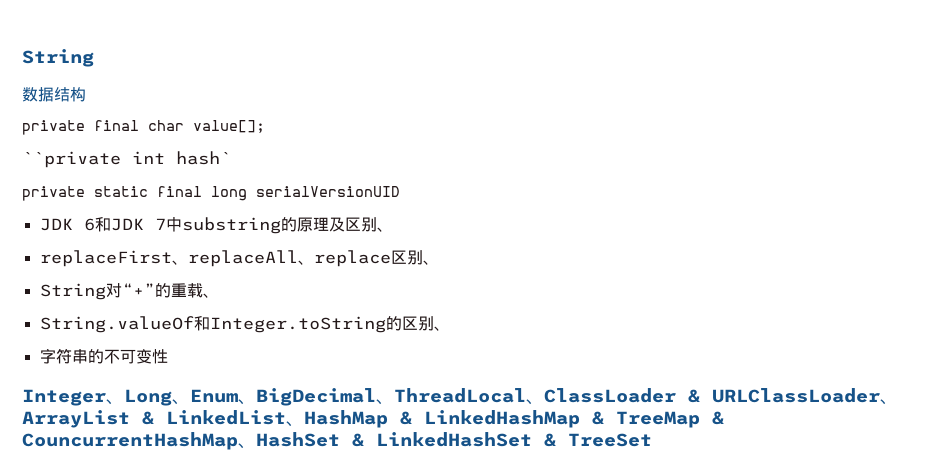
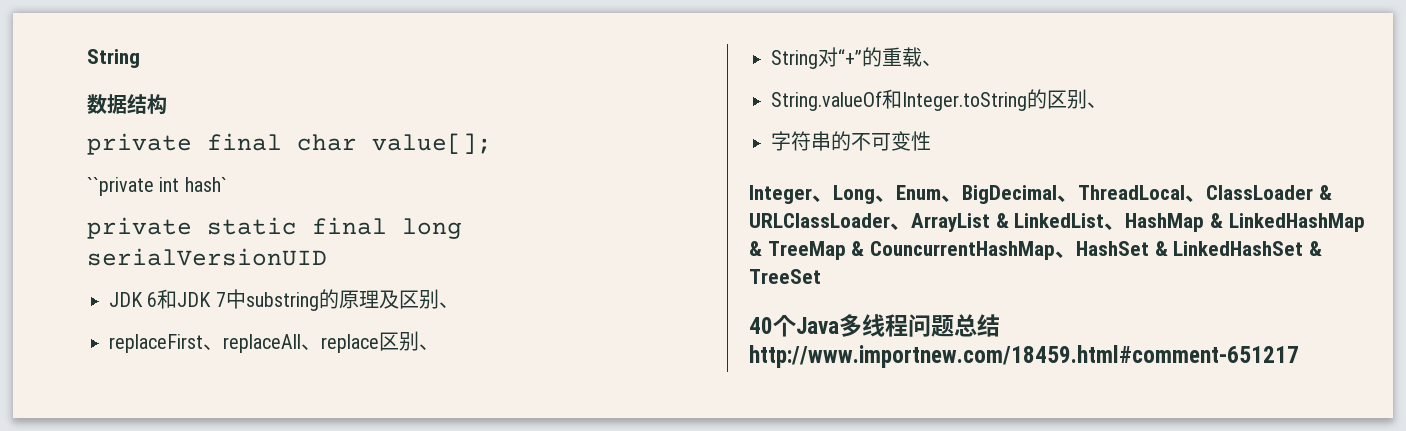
(652, 440) none -> [749,314,1000,337] [749,345,1299,368] // 40个Java多线程问题总结http://www.importnew.com/18459.html#comment-651217

